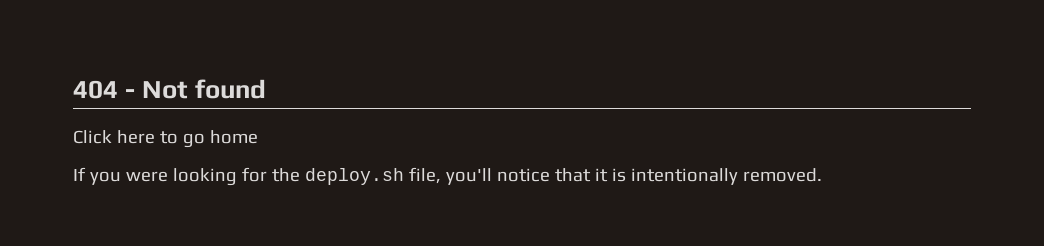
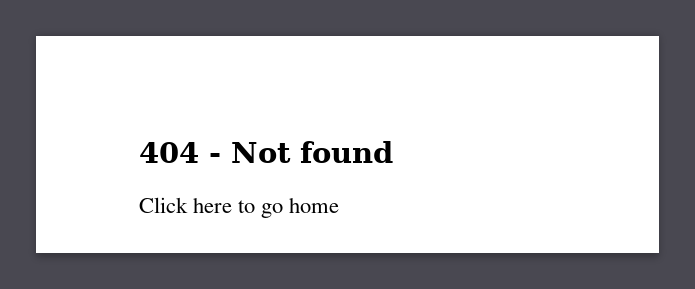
[73,167,822,186] // If you were looking for the deploy.sh file, you'll notice that it is intentionally removed. -> (340, 205) none

